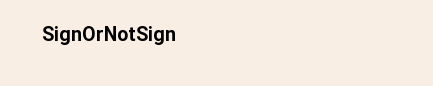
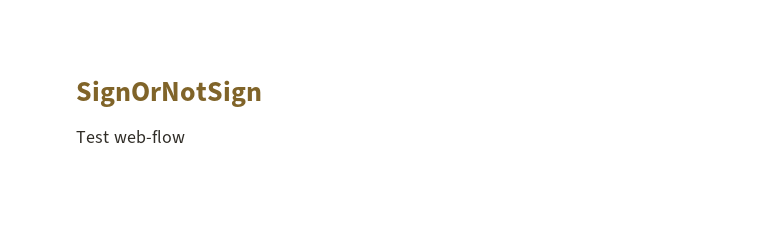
(176, 35) none -> [76,130,185,144] // Test web-flow

